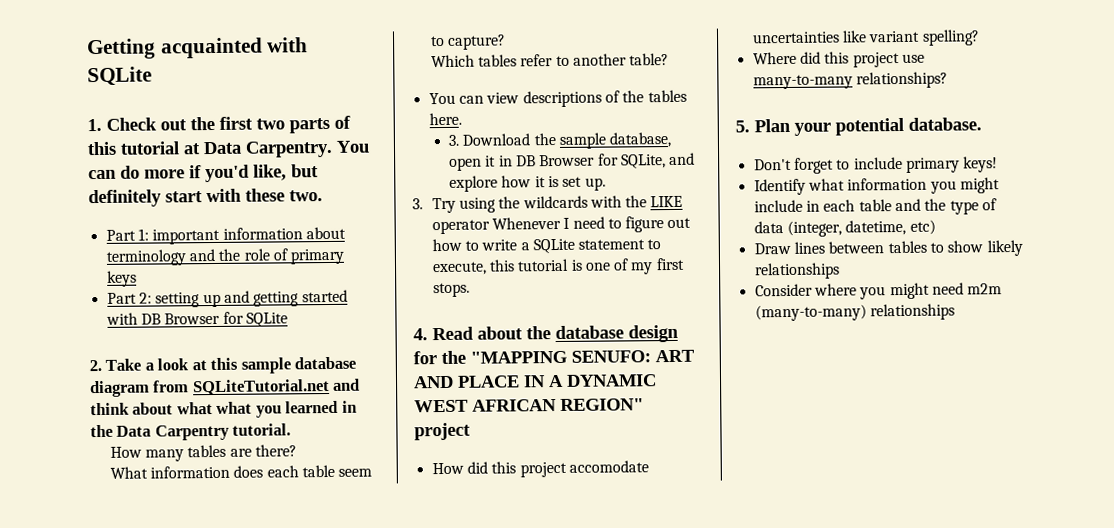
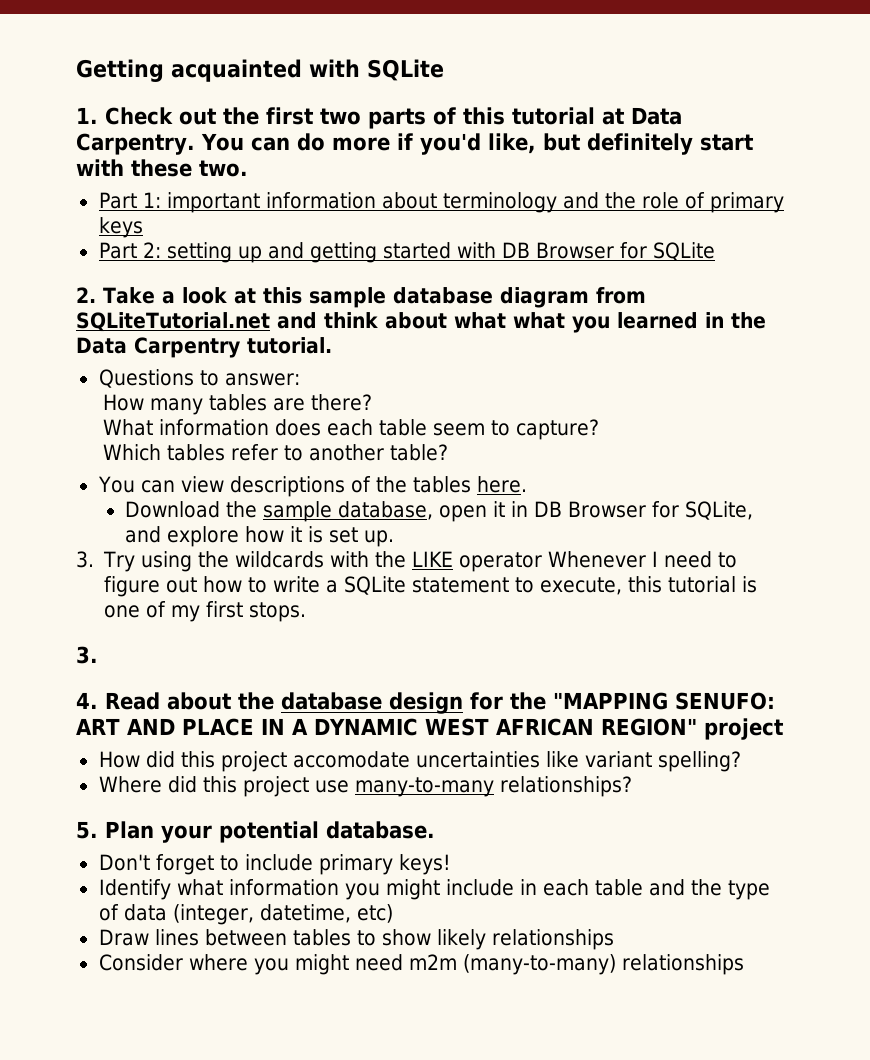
(292, 429) none -> [98,369,300,388] // Questions to answer:
[448,134,460,146] 3. -> (527, 484) none
(470, 290) none -> [76,646,98,664] // 3.

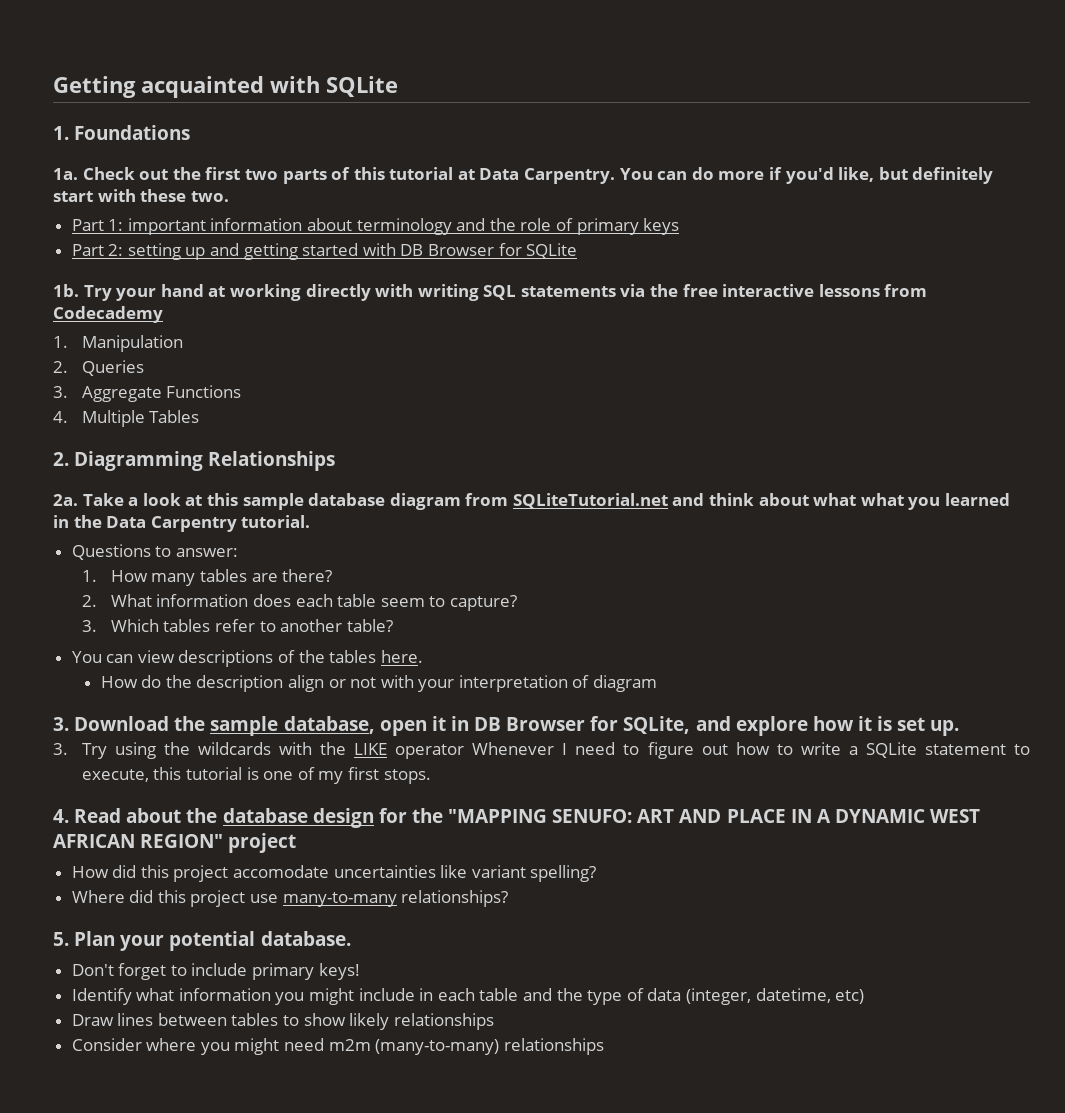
(98, 115) none -> [74,125,191,140] [53,168,78,180] Foundations // 1a.
[76,287,96,303] 2. -> [53,284,928,301] [53,306,163,323] [53,335,183,352] [53,360,144,376] [53,385,242,402] [53,410,200,427] [53,451,336,471] [53,494,78,506] 1b. Try your hand at working directly with writing SQL statements via the free interactive lessons from Codecademy // 1. Manipulation // 2. Queries // 3. Aggregate Functions // 4. Multiple Tables // 2. Diagramming Relationships // 2a.
(300, 379) none -> [81,570,97,582] 1.
(372, 402) none -> [81,595,97,607] 2.
(599, 429) none -> [81,620,97,632] 3.
(527, 484) none -> [100,675,658,692] [53,717,69,731] How do the description align or not with your interpretation of diagram // 3.
[76,646,98,664] // 3. -> (431, 776) none

